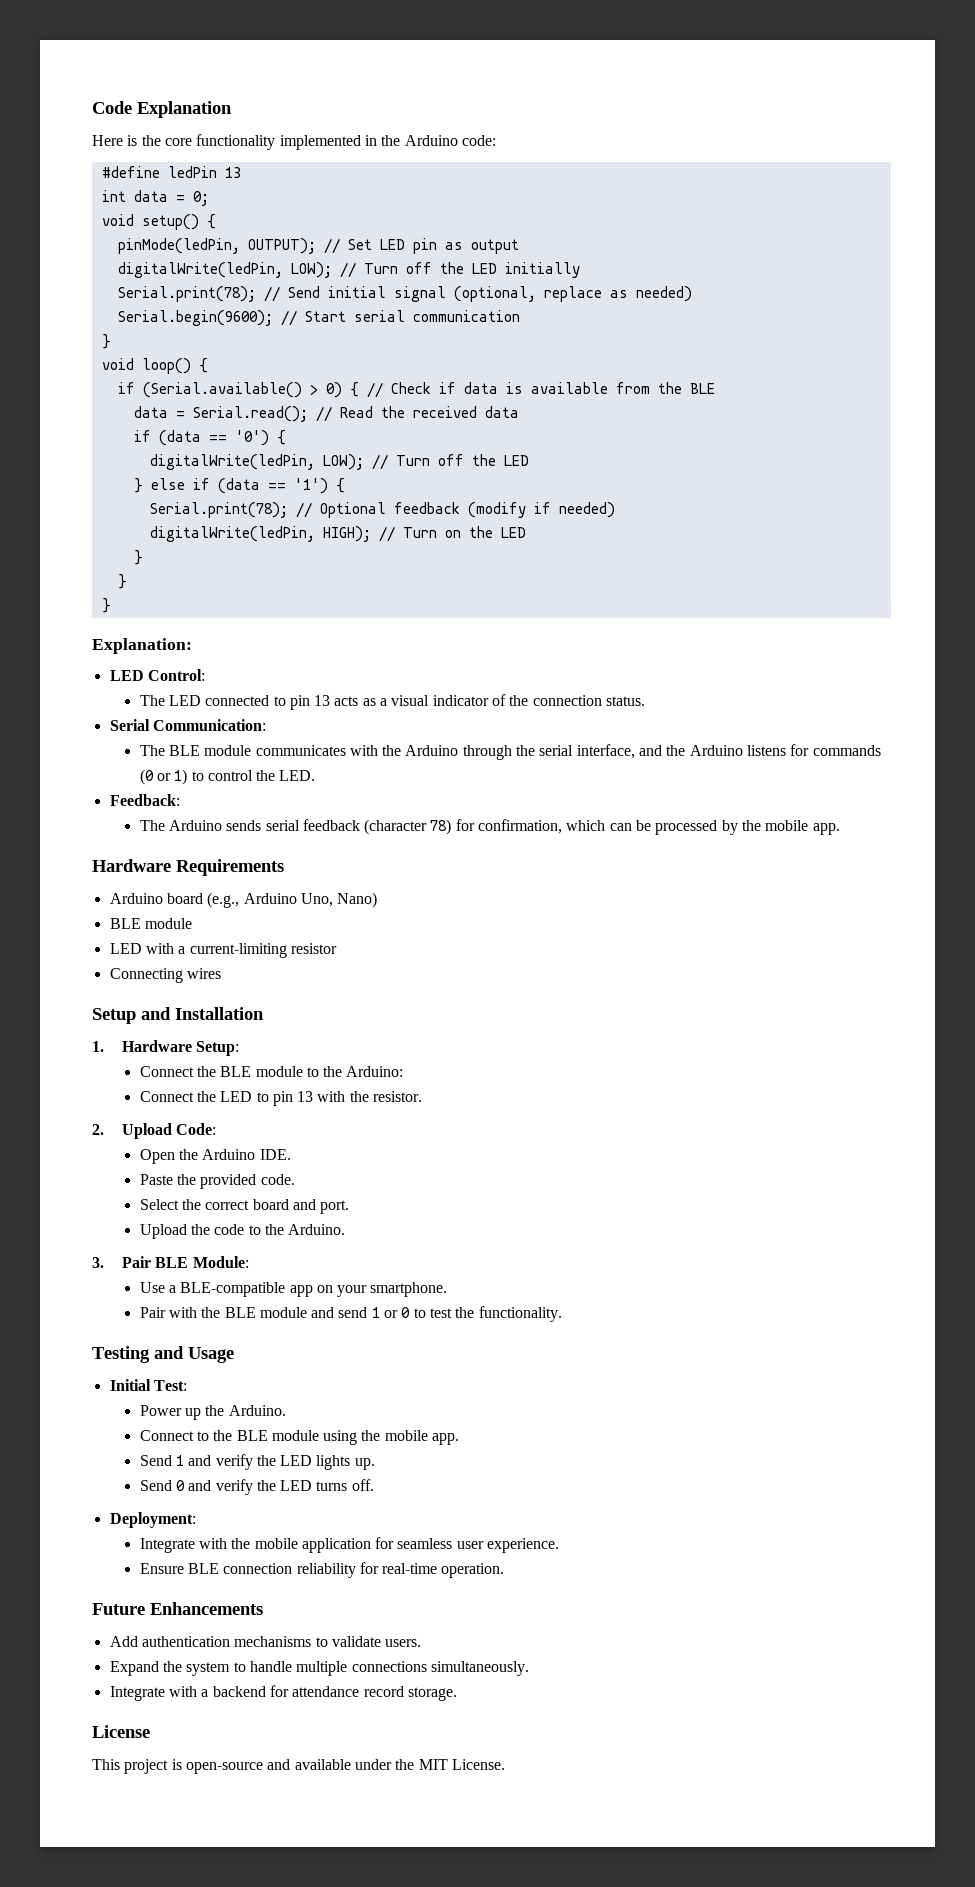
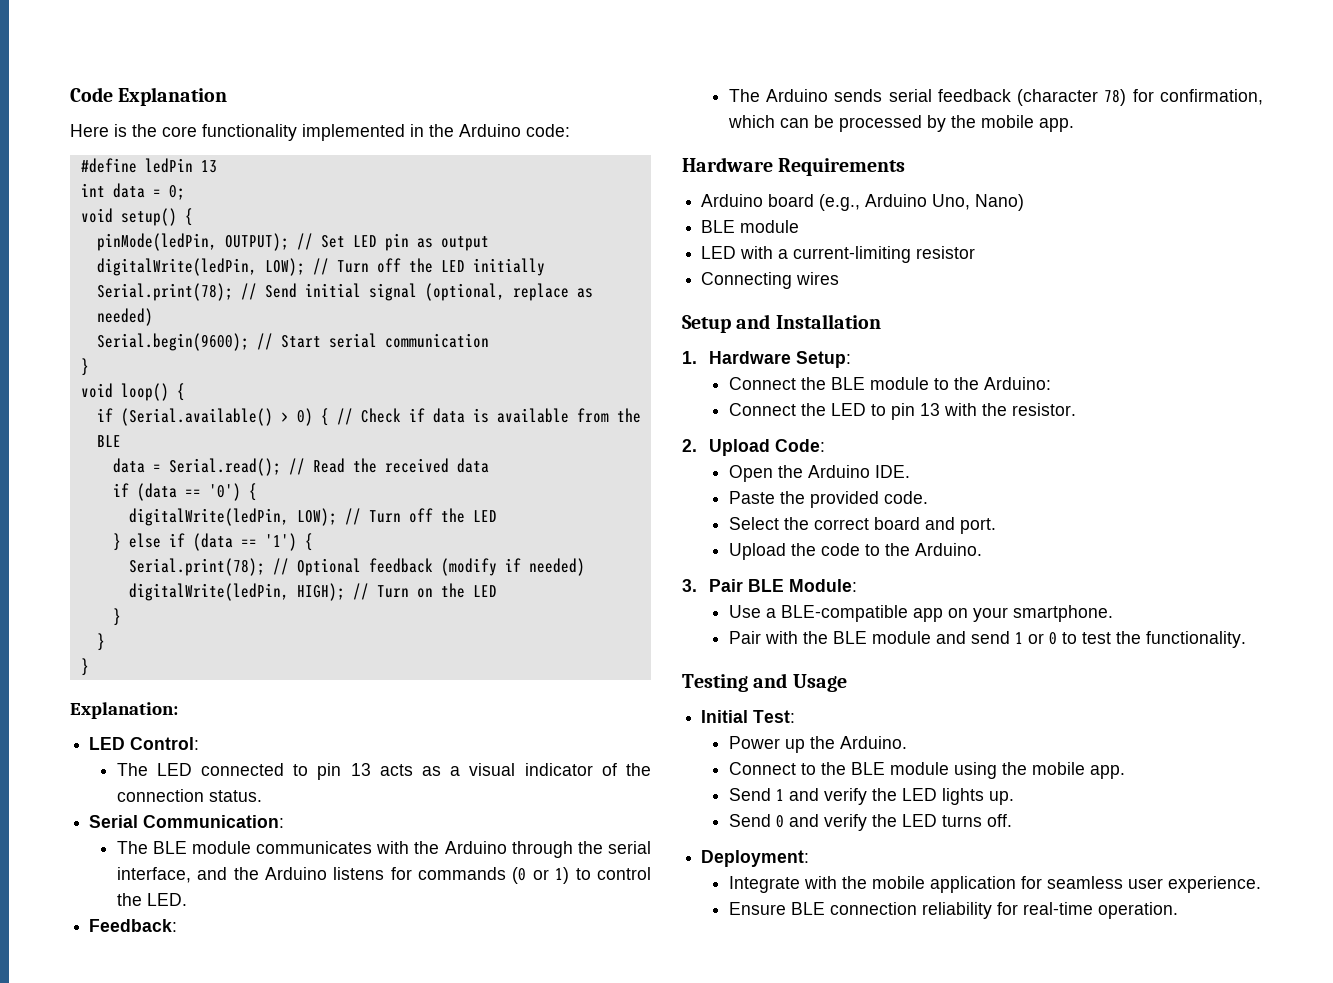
[92,1602,263,1615] [109,1636,422,1647] [109,1661,529,1676] [109,1685,457,1701] [92,1725,150,1738] [92,1759,505,1774] // Future Enhancements // Add authentication mechanisms to validate users. // Expand the system to handle multiple connections simultaneously. // Integrate with a backend for attendance record storage. // License // This project is open-source and available under the MIT License. -> (1178, 910) none

